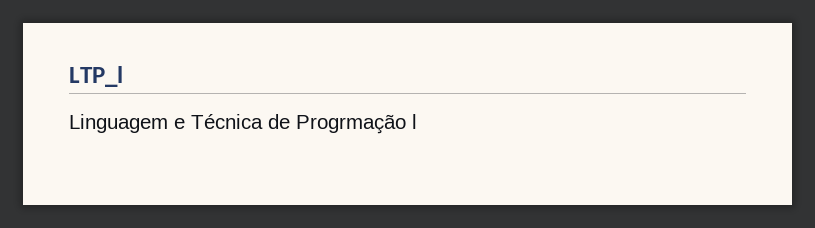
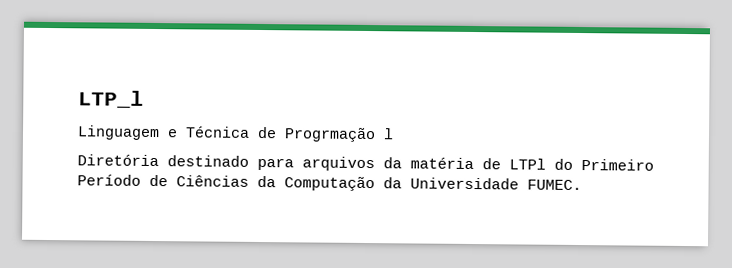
(417, 121) none -> [77,154,654,172] [77,174,582,192] // Diretória destinado para arquivos da matéria de LTPl do Primeiro Período de Ciências da Computação da Universidade FUMEC.

